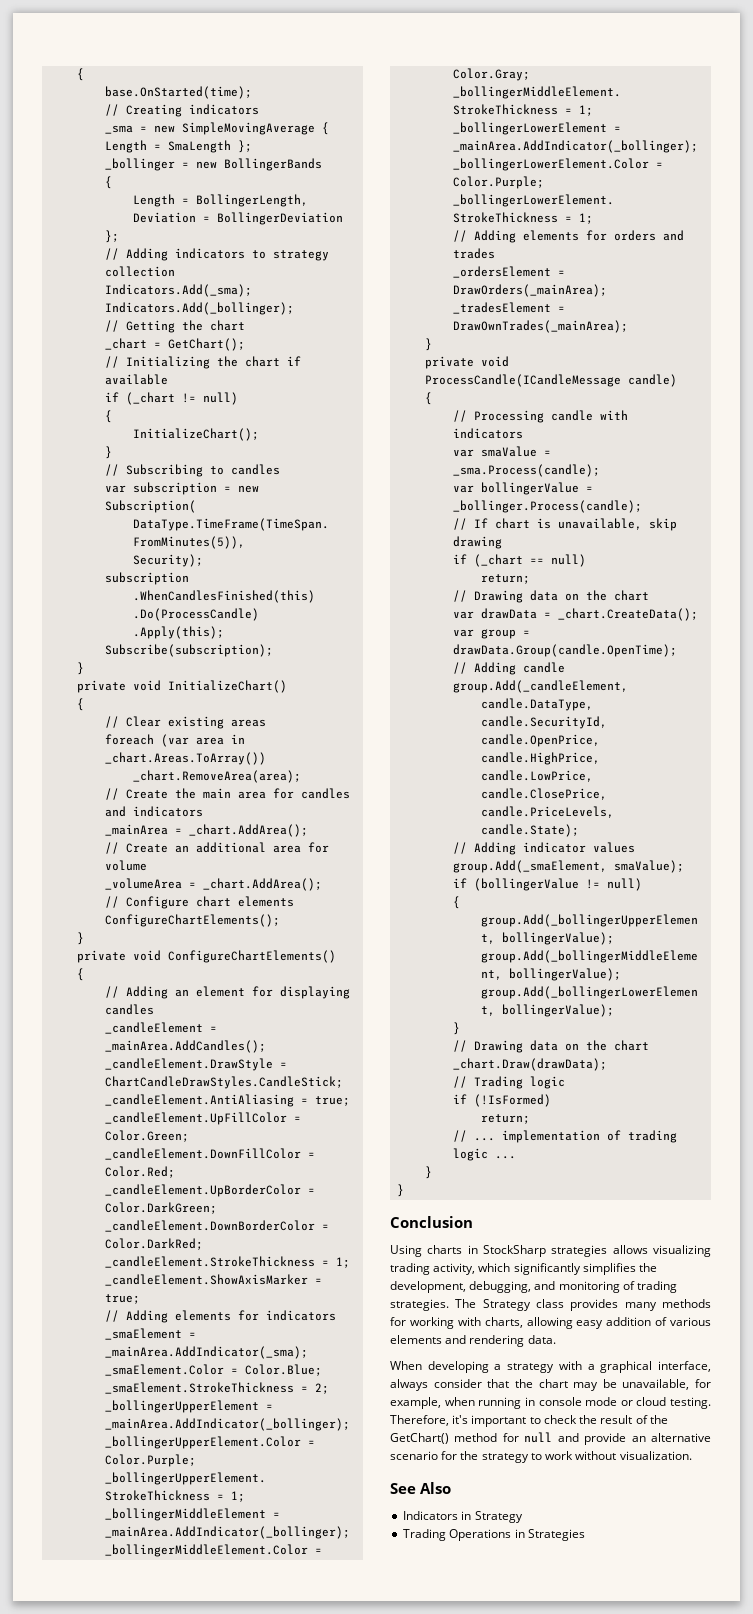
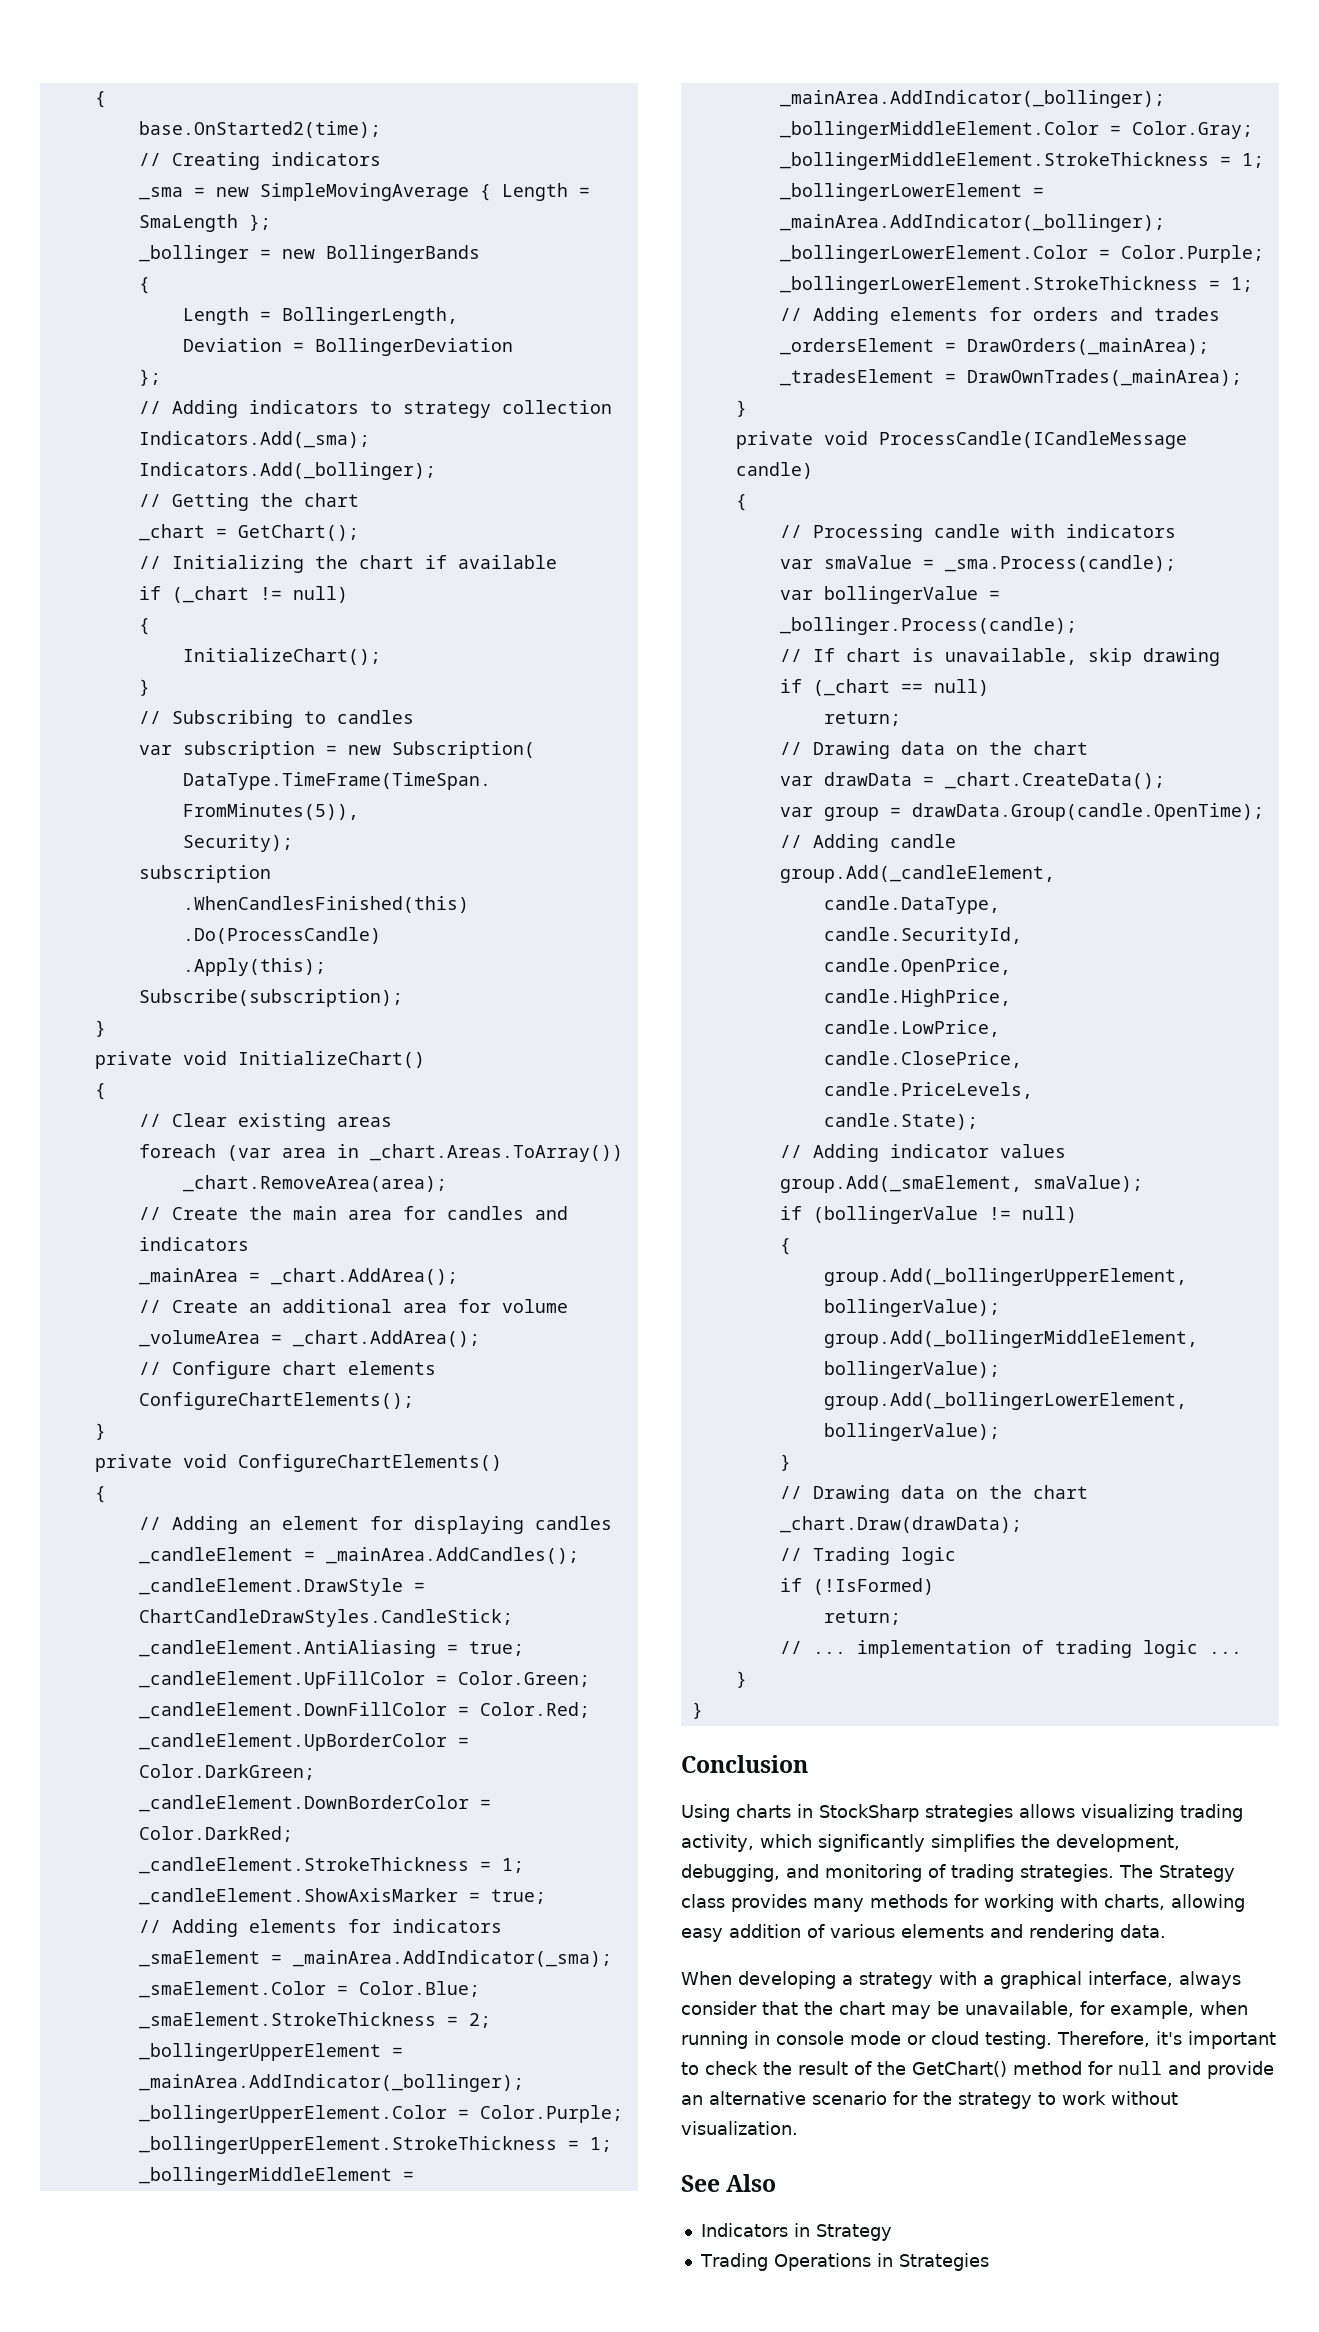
[77,68,85,81] [105,86,253,99] { // base.OnStarted(time); -> [94,91,106,108] [138,121,381,138] { // base.OnStarted2(time);

